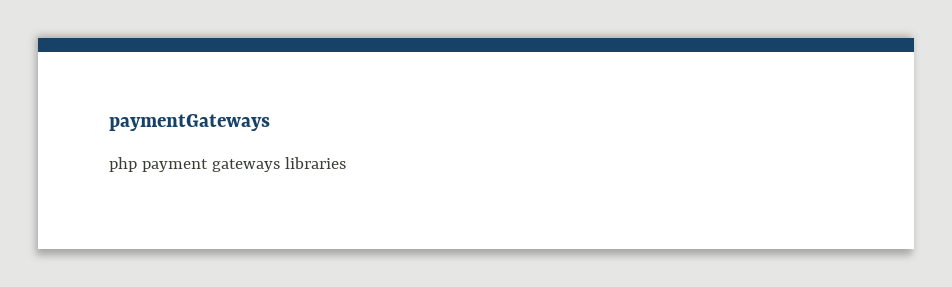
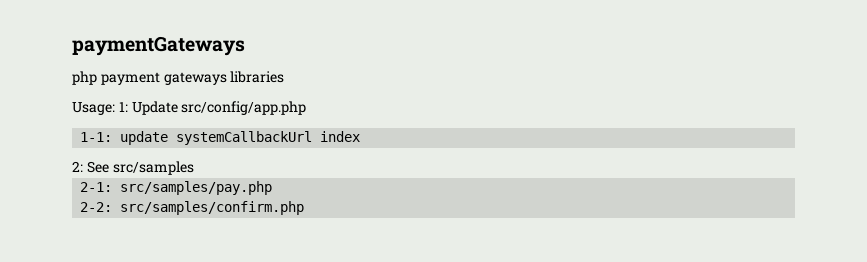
(346, 163) none -> [72,101,307,115] [80,131,361,145] [72,161,194,175] [80,181,273,195] [80,201,305,215] // Usage: 1: Update src/config/app.php // 1-1: update systemCallbackUrl index // 2: See src/samples // 2-1: src/samples/pay.php // 2-2: src/samples/confirm.php

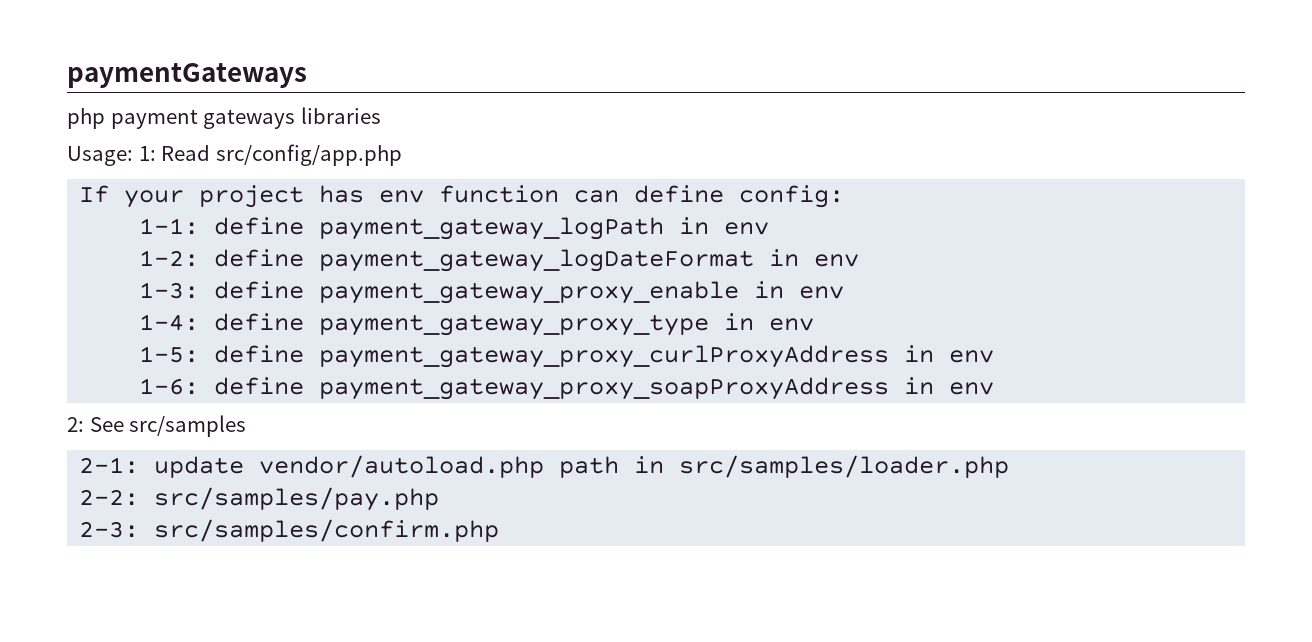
[131,101,178,115] Update -> [161,145,211,161] Read
[80,131,361,145] [72,161,194,175] [80,182,113,192] 1-1: update systemCallbackUrl index // 2: See src/samples // 2-1: -> [79,185,845,208] [139,217,770,240] [139,249,860,272] [139,281,845,304] [139,313,815,336] [139,345,995,368] [139,377,995,400] [67,415,247,437] [79,455,1010,478] [79,489,140,506] If your project has env function can define config: // 1-1: define payment_gateway_logPath in env // 1-2: define payment_gateway_logDateFormat in env // 1-3: define payment_gateway_proxy_enable in env // 1-4: define payment_gateway_proxy_type in env // 1-5: define payment_gateway_proxy_curlProxyAddress in env // 1-6: define payment_gateway_proxy_soapProxyAddress in env // 2: See src/samples // 2-1: update vendor/autoload.php path in src/samples/loader.php // 2-2:
[80,202,113,212] 2-2: -> [79,521,140,538] 2-3:

